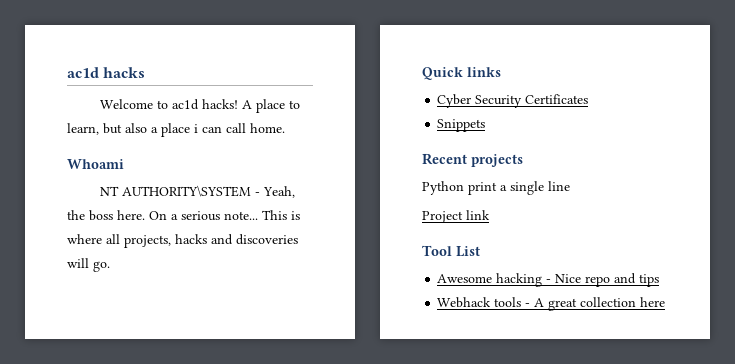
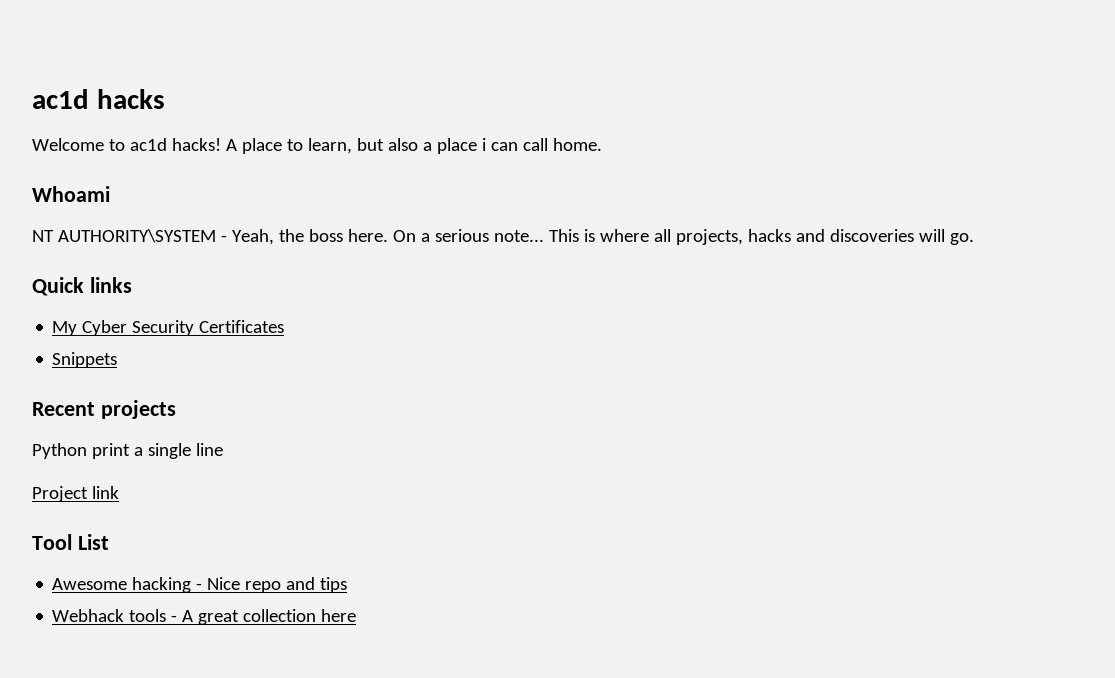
(501, 72) none -> [52,321,78,336] My

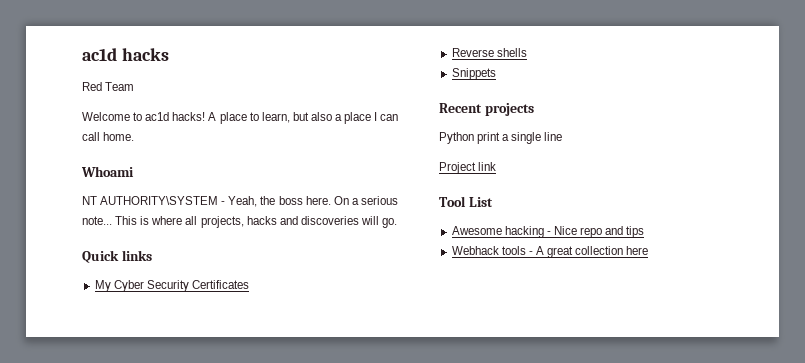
(165, 99) none -> [82,82,135,91] // Red Team
[481,138,486,151] i -> [374,112,378,121] I
(285, 326) none -> [451,48,527,57] // Reverse shells

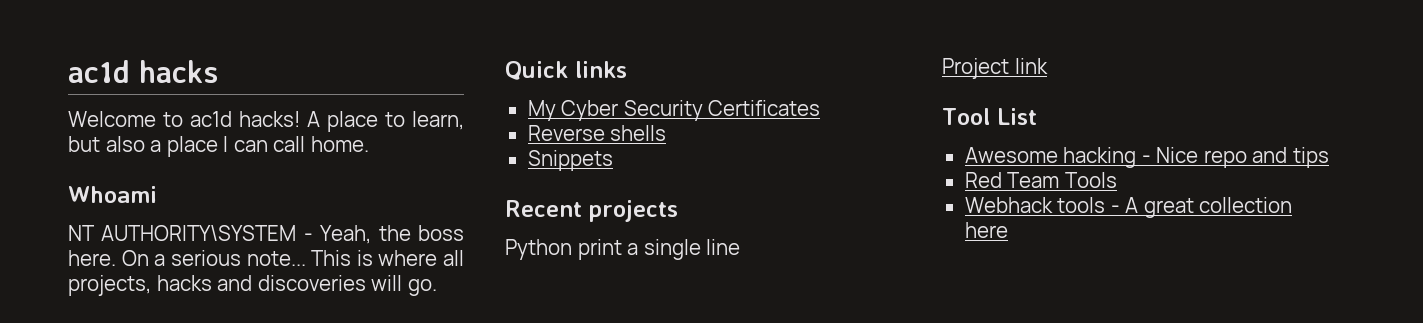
[82,82,135,91] // Red Team -> (218, 71) none
(645, 232) none -> [964,172,1117,188] // Red Team Tools

